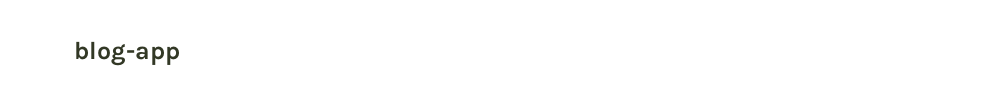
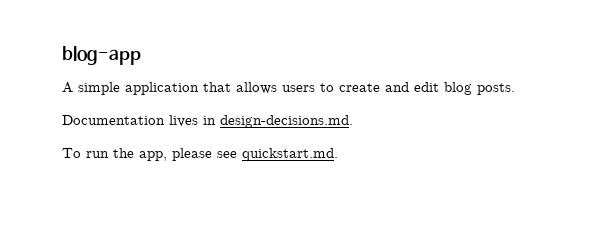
(180, 53) none -> [62,82,515,95] [62,115,353,128] [62,148,338,161] // A simple application that allows users to create and edit blog posts. // Documentation lives in design-decisions.md. // To run the app, please see quickstart.md.

